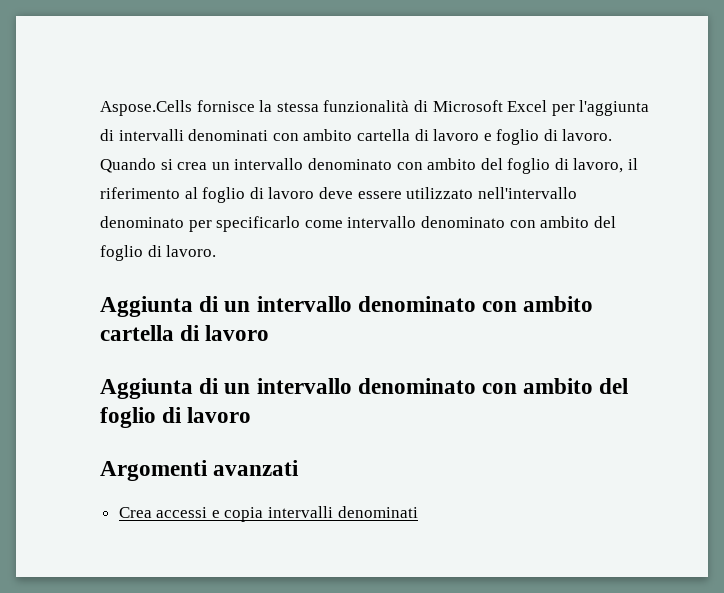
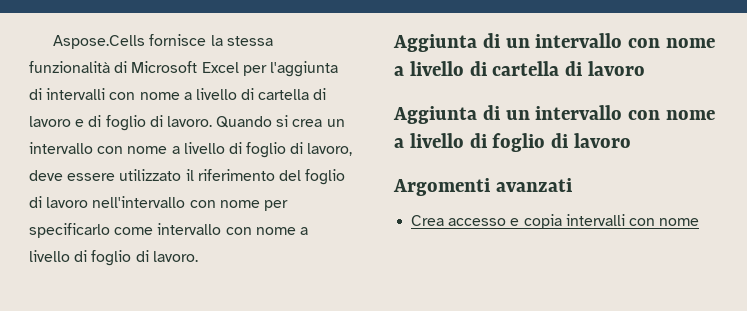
[188,129,353,141] denominati con ambito -> [109,88,255,100] con nome a livello di
(492, 137) none -> [88,115,102,127] di
[307,158,639,174] [100,187,577,203] [100,216,616,232] denominato con ambito del foglio di lavoro, il riferimento al foglio di lavoro deve essere utilizzato nell'intervallo denominato per specificarlo come intervallo denominato con ambito del -> [97,142,353,158] [29,169,346,185] [29,196,288,211] [29,223,308,238] [29,250,88,262] con nome a livello di foglio di lavoro, deve essere utilizzato il riferimento del foglio di lavoro nell'intervallo con nome per specificarlo come intervallo con nome a livello di
[357,296,594,312] denominato con ambito -> [628,38,716,48] [394,61,487,76] con nome a livello di
[357,378,629,394] denominato con ambito del -> [628,110,716,120] [394,133,487,148] con nome a livello di
[156,507,208,518] accessi -> [448,218,507,226] accesso
[337,506,418,518] denominati -> [628,218,700,226] con nome

